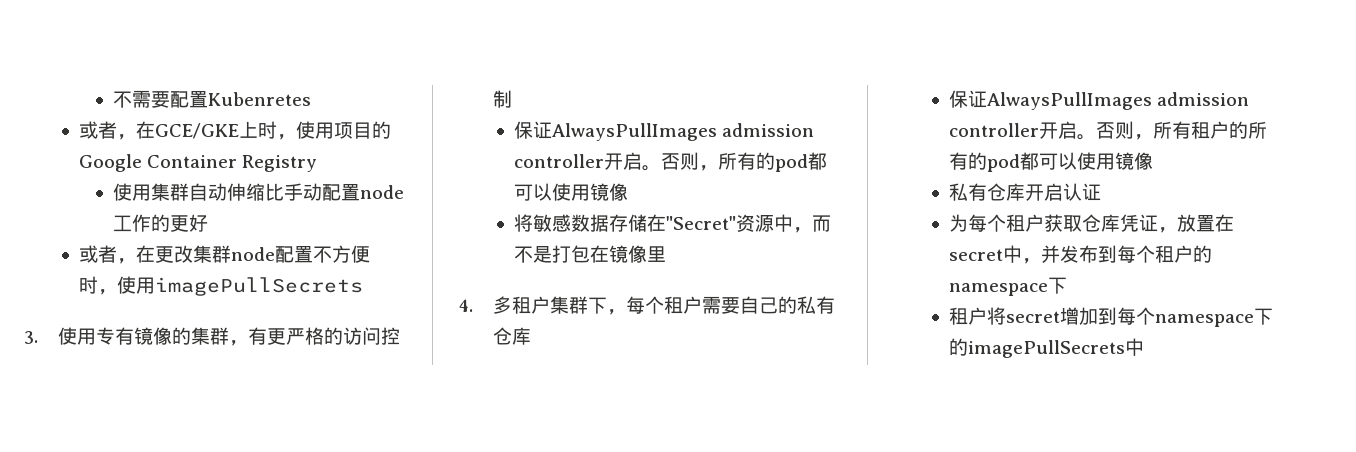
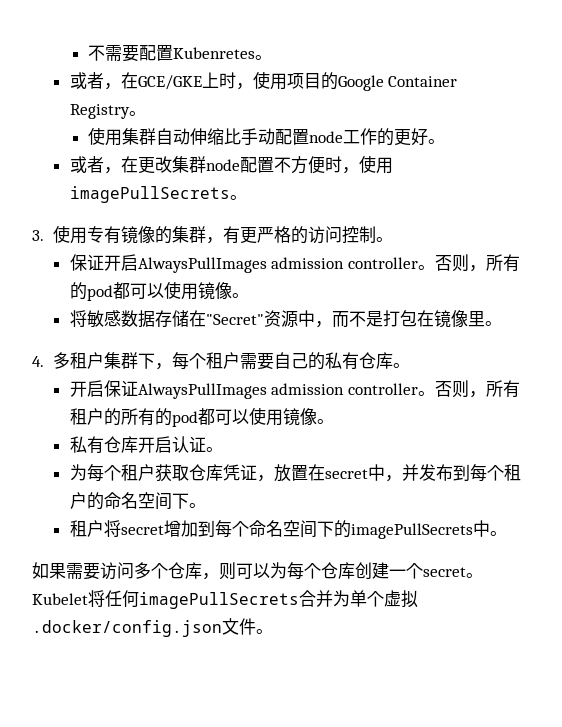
(311, 99) none -> [255,55,273,60] 。
(318, 163) none -> [128,111,146,116] 。
(208, 223) none -> [428,139,446,144] 。
(363, 286) none -> [229,195,247,200] 。
[513,121,814,141] [513,152,642,170] // 保证AlwaysPullImages admission controller开启 -> [375,237,393,242] [69,254,418,273] 。 // 保证开启AlwaysPullImages admission controller
(628, 192) none -> [231,293,249,298] 。
(666, 254) none -> [484,321,502,326] 。
[948,90,1249,110] [948,121,1077,139] // 保证AlwaysPullImages admission controller开启 -> [392,363,410,368] [69,380,418,399] 。 // 开启保证AlwaysPullImages admission controller
(1153, 161) none -> [316,419,334,424] 。
(1101, 192) none -> [205,447,223,452] 。
[948,277,1067,296] namespace下 -> [103,492,206,510] 命名空间下。
[1154,314,1254,327] namespace -> [248,520,317,538] 命名空间
(1144, 347) none -> [489,531,507,536] [32,562,483,580] [32,590,418,609] [32,618,273,637] 。 // 如果需要访问多个仓库，则可以为每个仓库创建一个secret。Kubelet将任何imagePullSecrets合并为单个虚拟.docker/config.json文件。

